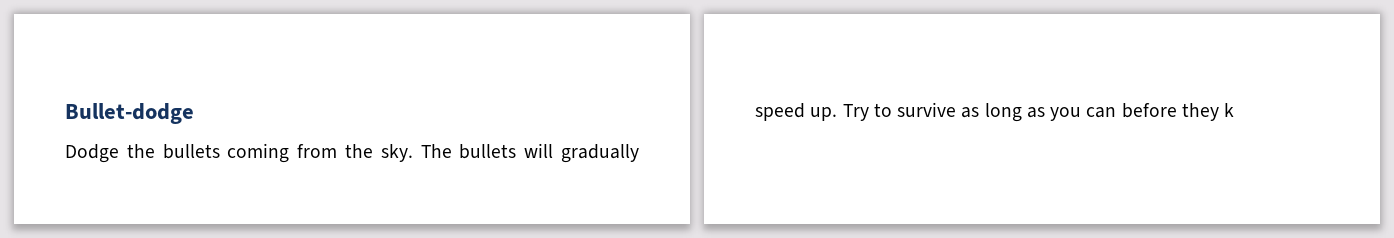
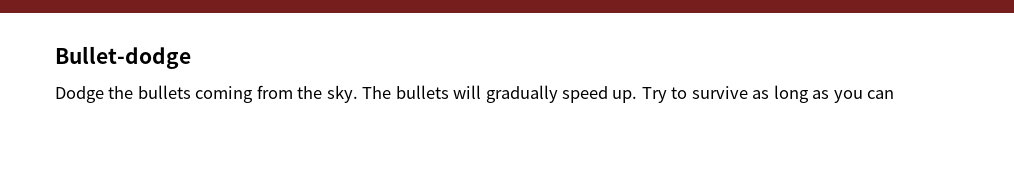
[1121,103,1235,121] before they k -> (895, 94) none

